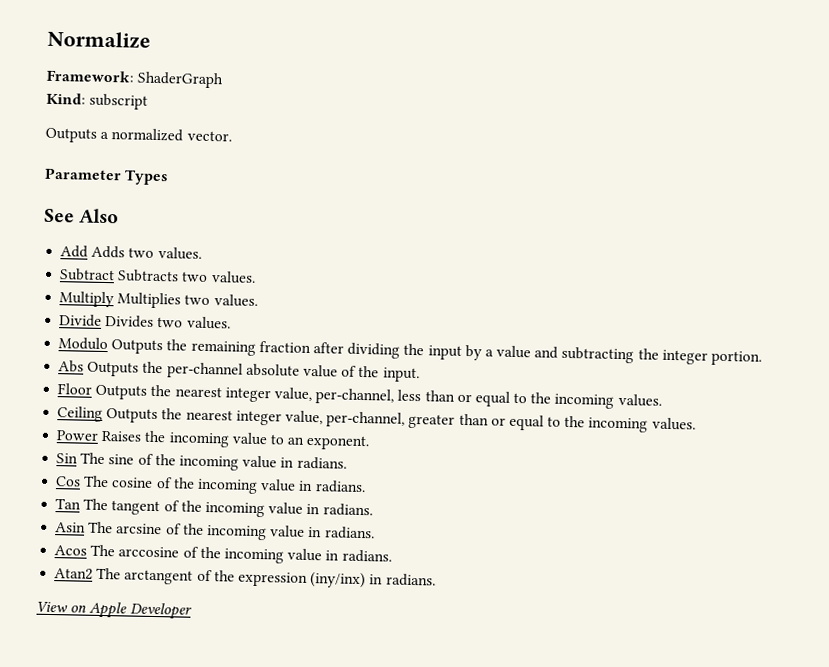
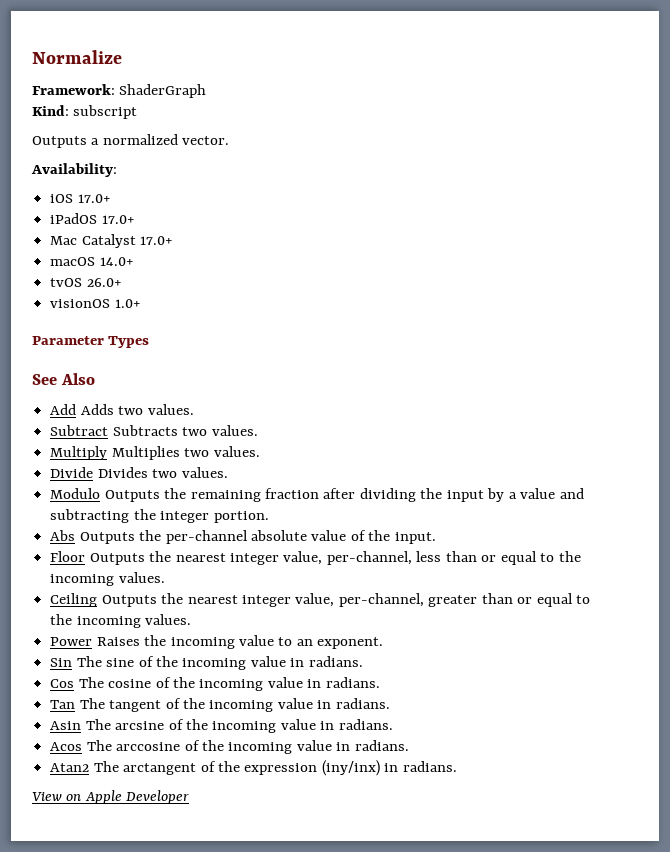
(232, 136) none -> [31,163,117,177] [50,194,111,203] [50,213,135,224] [50,234,174,248] [50,257,134,266] [50,278,122,287] [50,299,141,308] // Availability: // iOS 17.0+ // iPadOS 17.0+ // Mac Catalyst 17.0+ // macOS 14.0+ // tvOS 26.0+ // visionOS 1.0+

